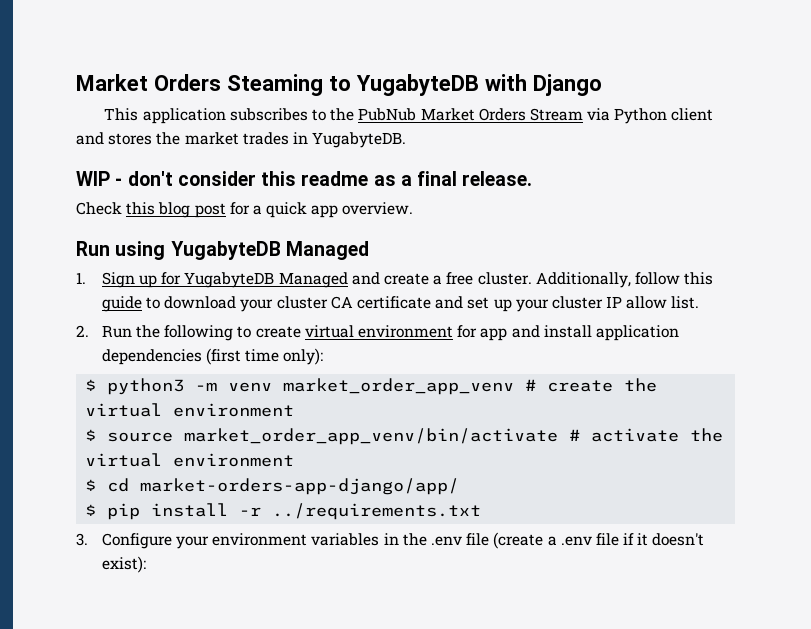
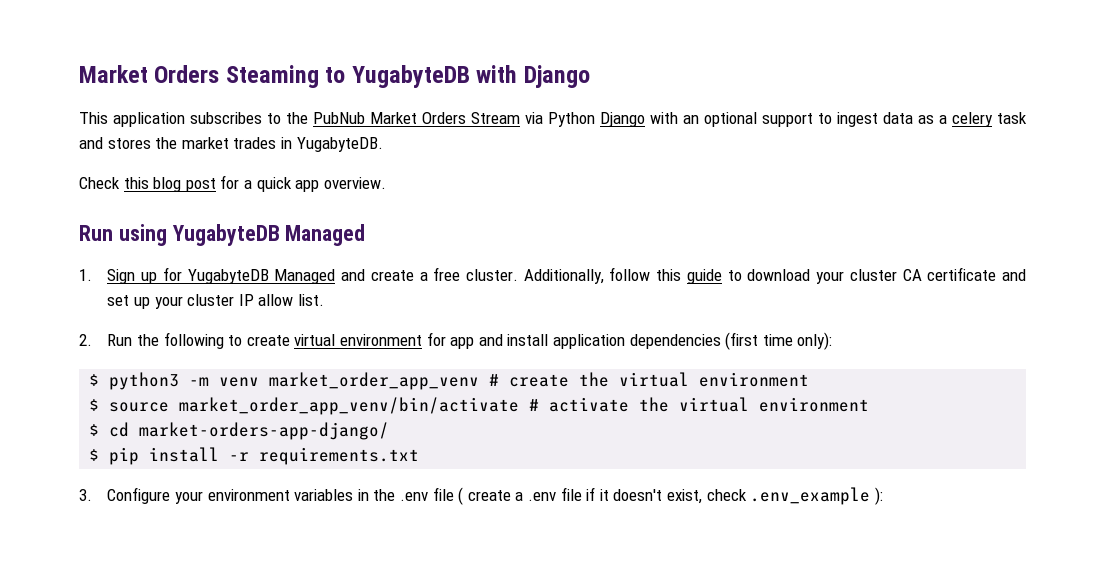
[671,108,714,121] client -> [600,112,1027,127] Django with an optional support to ingest data as a celery task
[76,171,533,186] // WIP - don't consider this readme as a final release. -> (383, 144) none
[140,478,460,495] market-orders-app-django/app/ -> [139,422,390,440] market-orders-app-django/
[272,503,482,520] ../requirements.txt -> [259,447,420,465] requirements.txt
[493,532,544,549] (create -> [458,487,511,505] ( create
[101,556,146,573] exist): -> [666,487,883,505] exist, check .env_example ):

